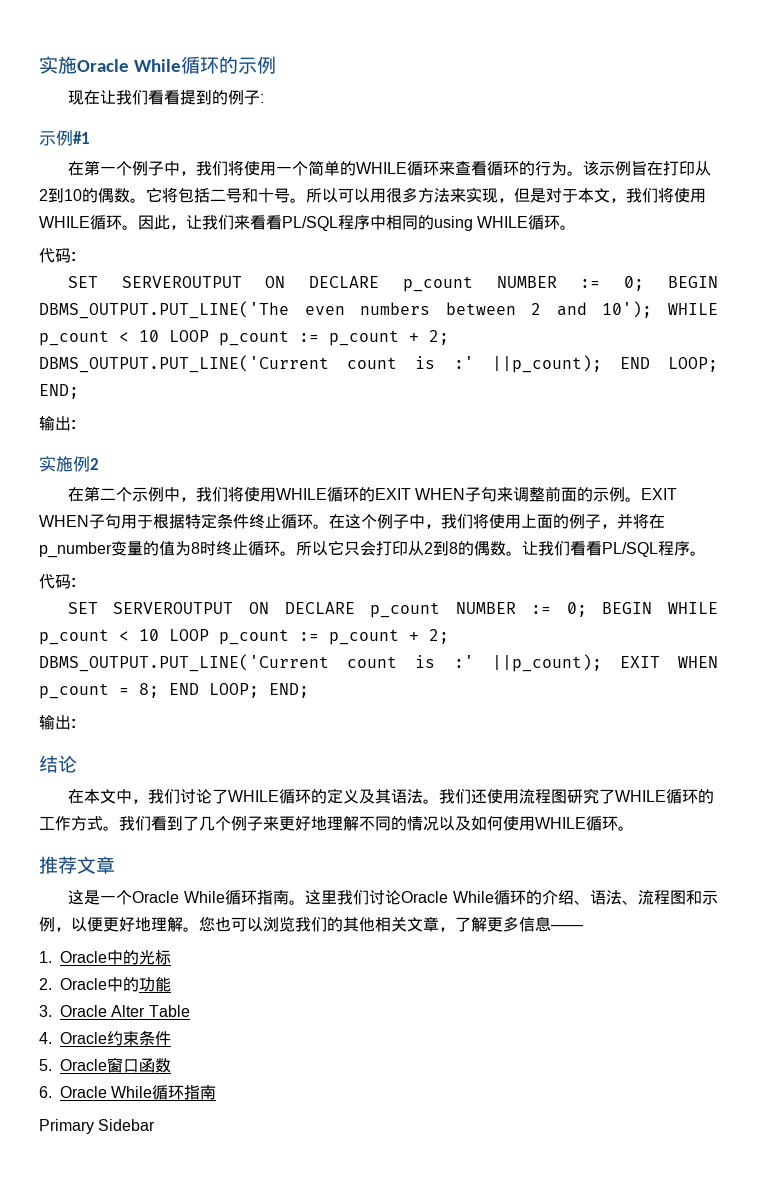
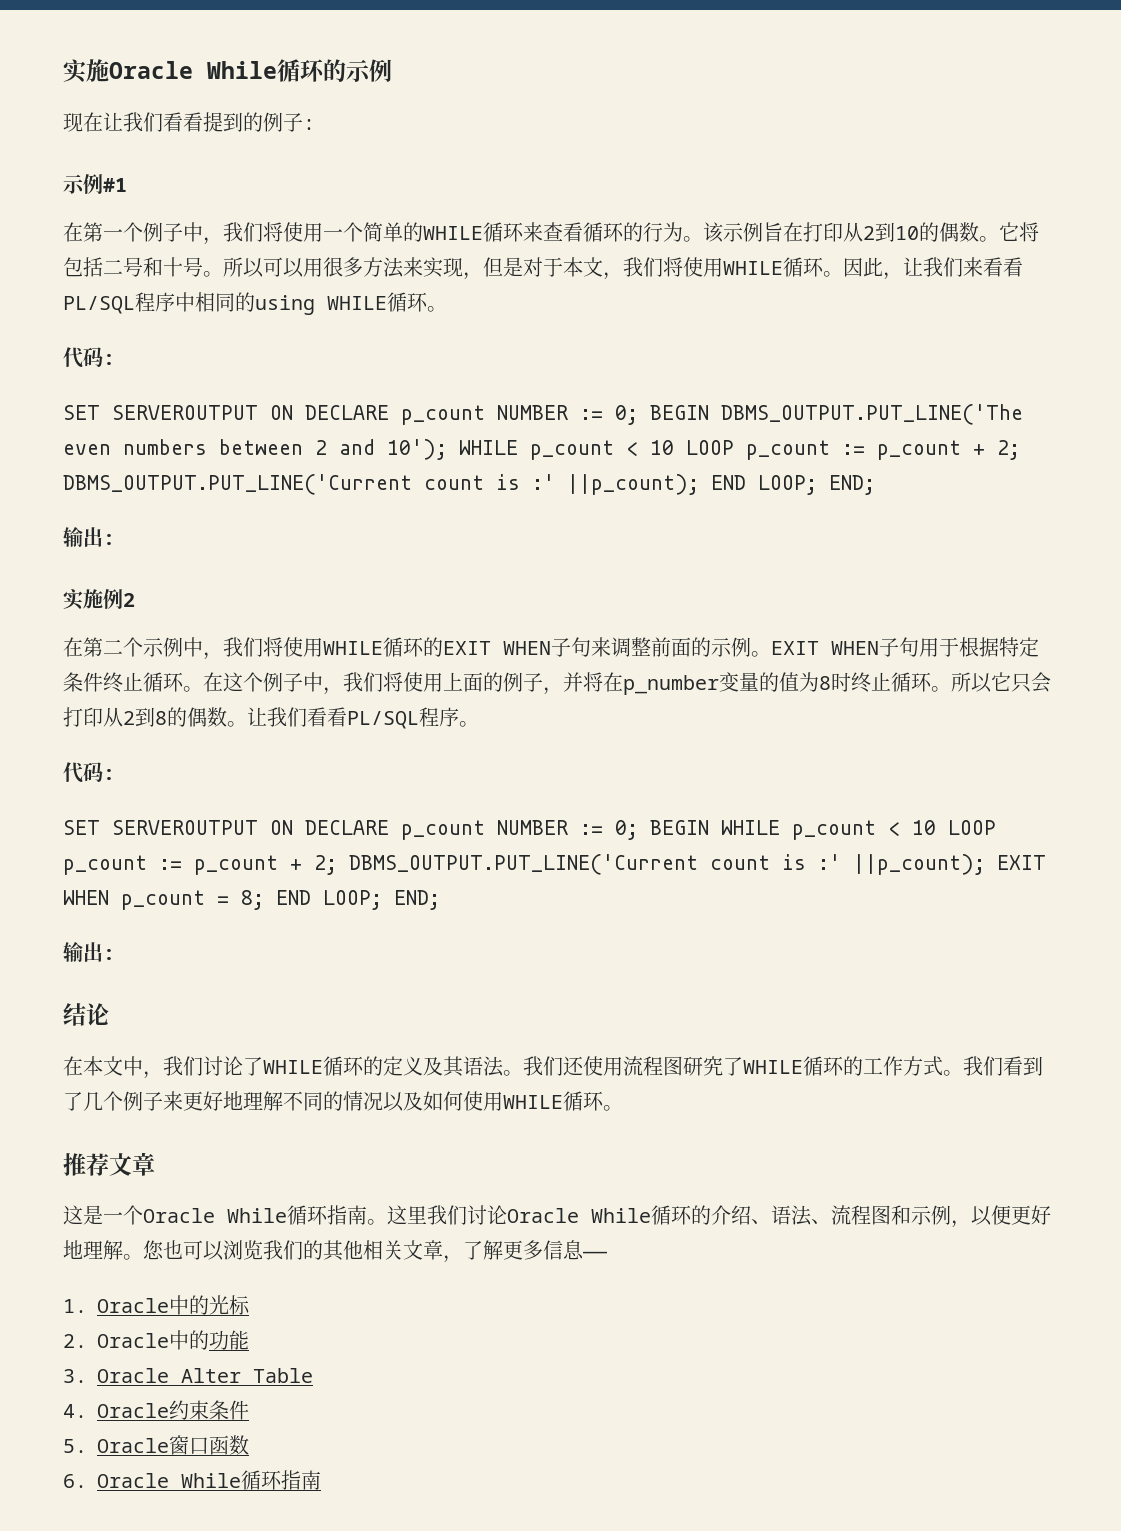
[39,1119,156,1134] // Primary Sidebar -> (321, 1480) none

